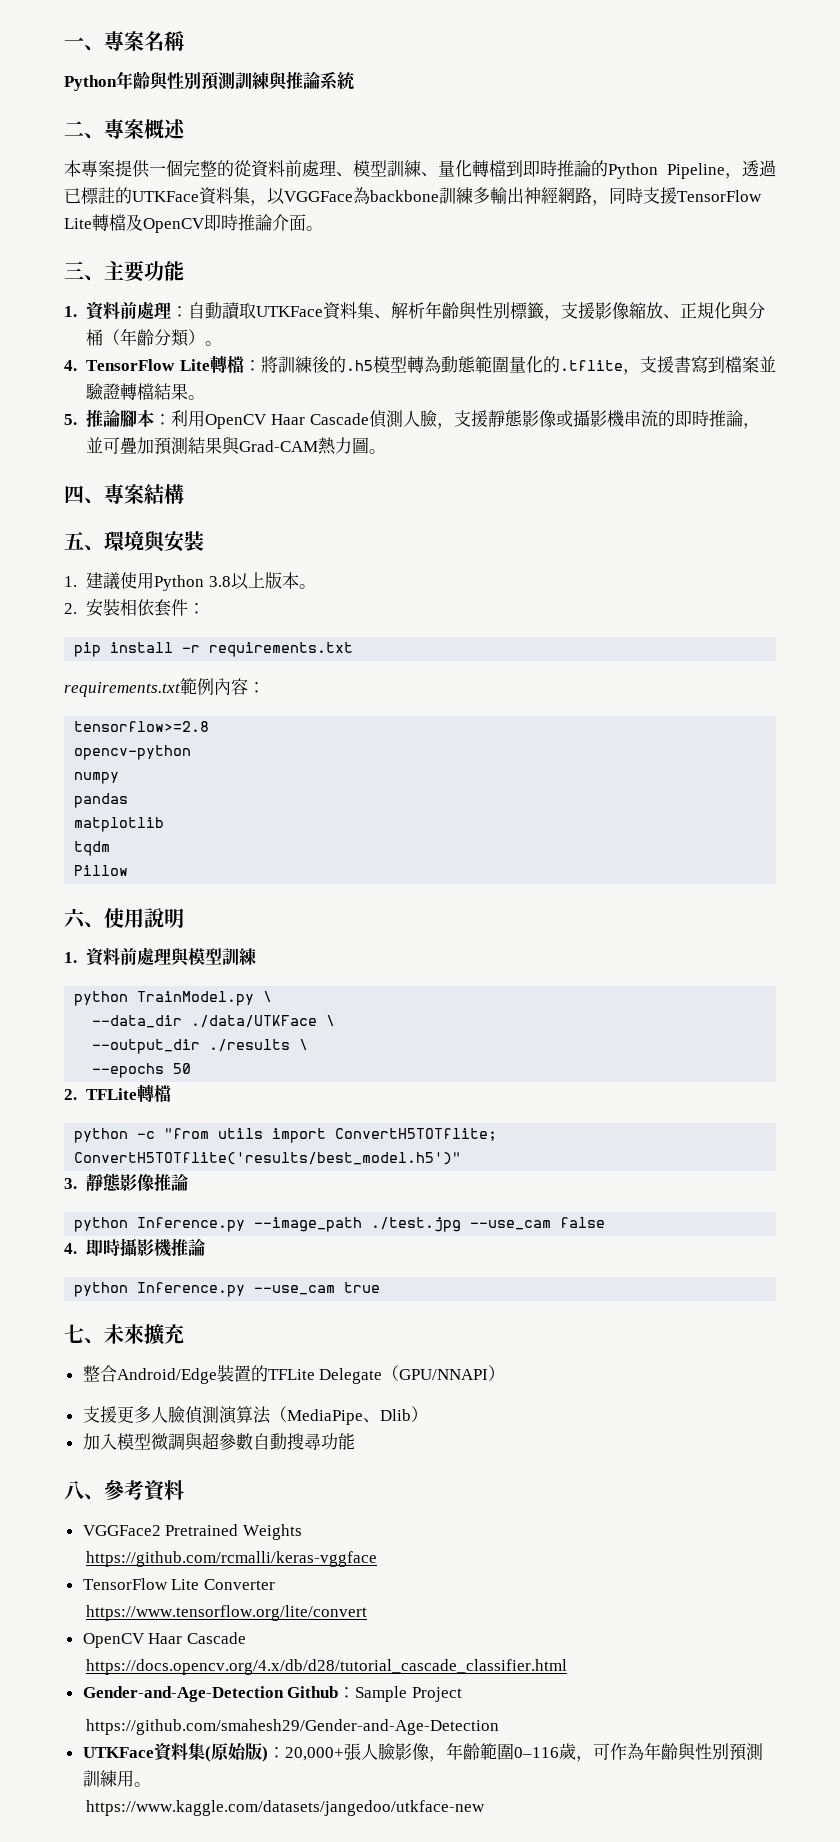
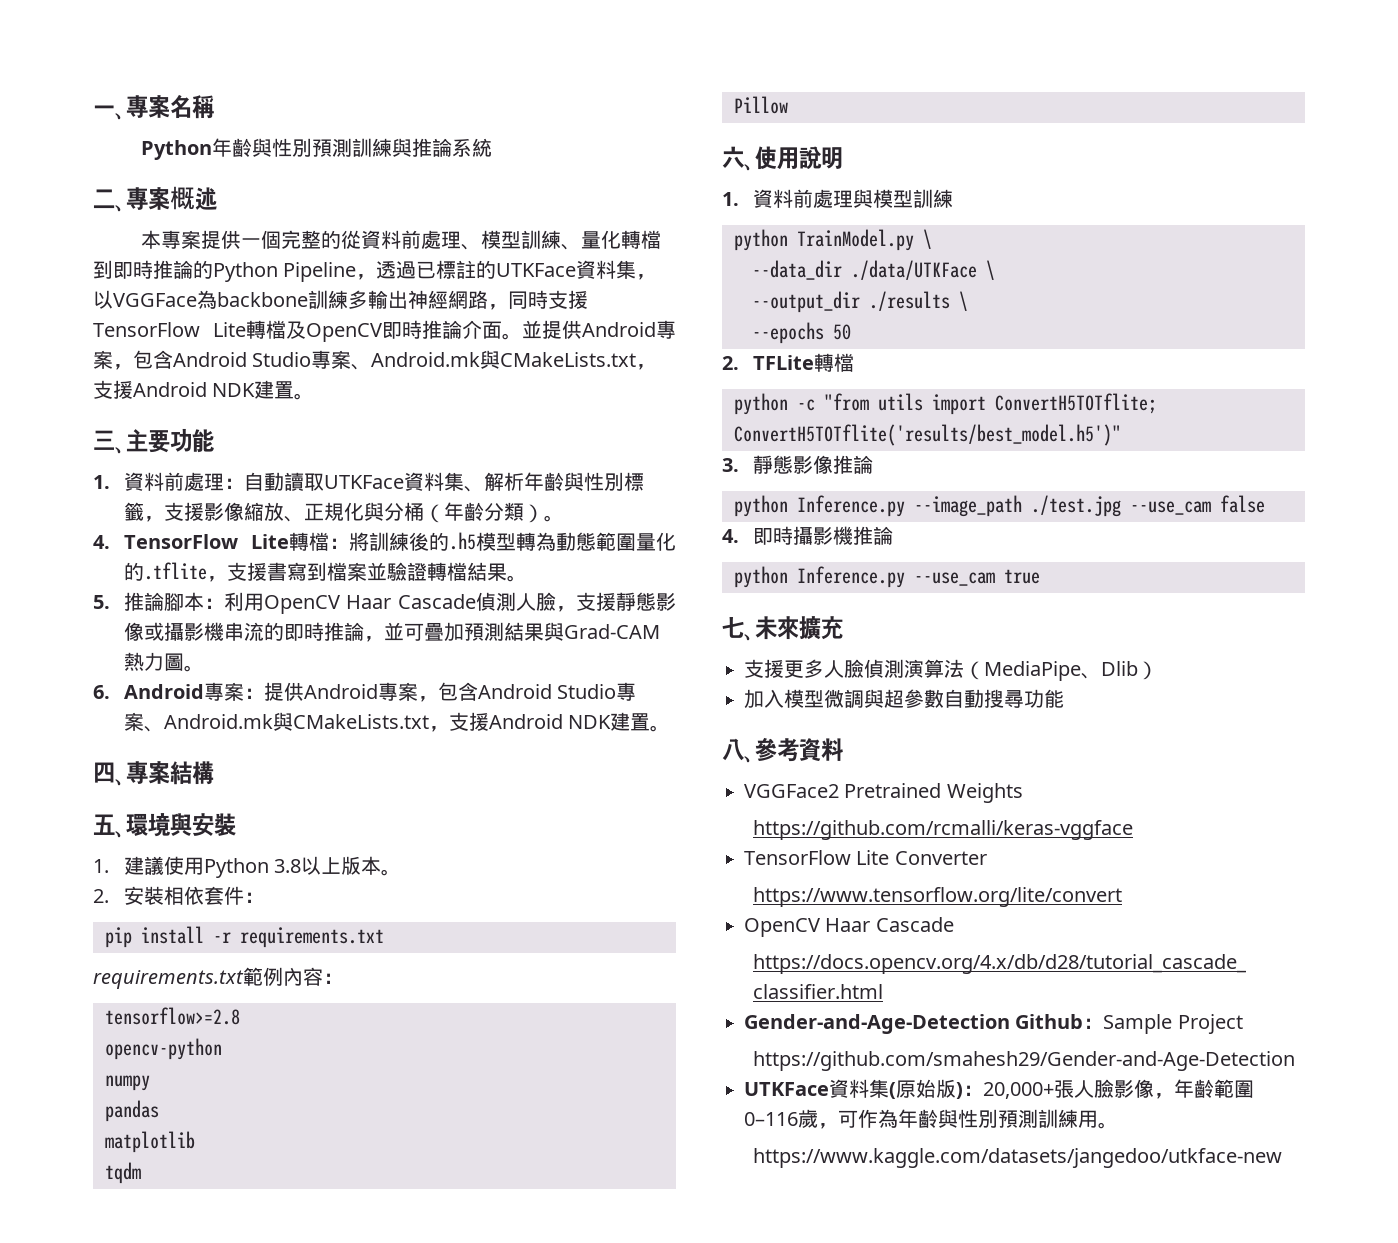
(323, 228) none -> [522,320,676,339] [93,350,657,370] [93,380,315,400] 並提供Android專案，包含Android Studio專案、Android.mk與CMakeLists.txt，支援Android NDK建置。
(387, 451) none -> [93,682,637,702] [123,712,671,732] // 6. Android專案：提供Android專案，包含Android Studio專案、Android.mk與CMakeLists.txt，支援Android NDK建置。
[82,1365,506,1384] // 整合Android/Edge裝置的TFLite Delegate（GPU/NNAPI） -> (843, 628) none

